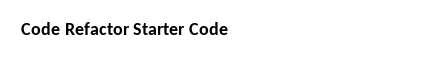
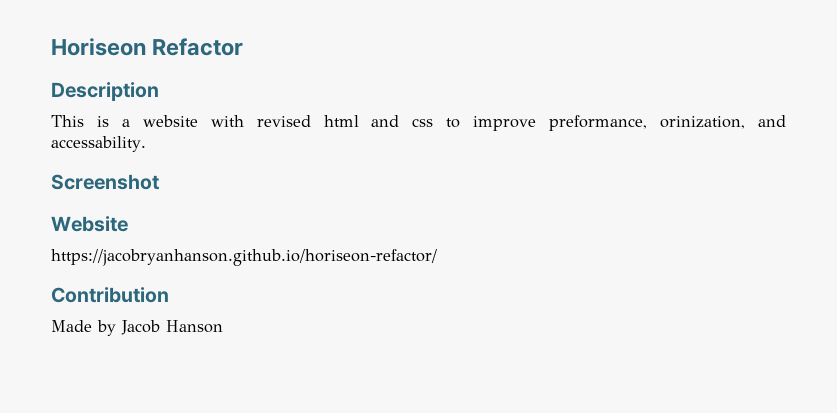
[21,22,60,35] Code -> [51,38,146,56] Horiseon
[133,22,229,35] Starter Code -> [51,82,159,101] [51,115,786,131] [51,136,146,152] [51,174,159,190] [51,216,128,232] [51,249,437,266] [51,287,169,303] [51,320,223,336] // Description // This is a website with revised html and css to improve preformance, orinization, and accessability. // Screenshot // Website // https://jacobryanhanson.github.io/horiseon-refactor/ // Contribution // Made by Jacob Hanson

